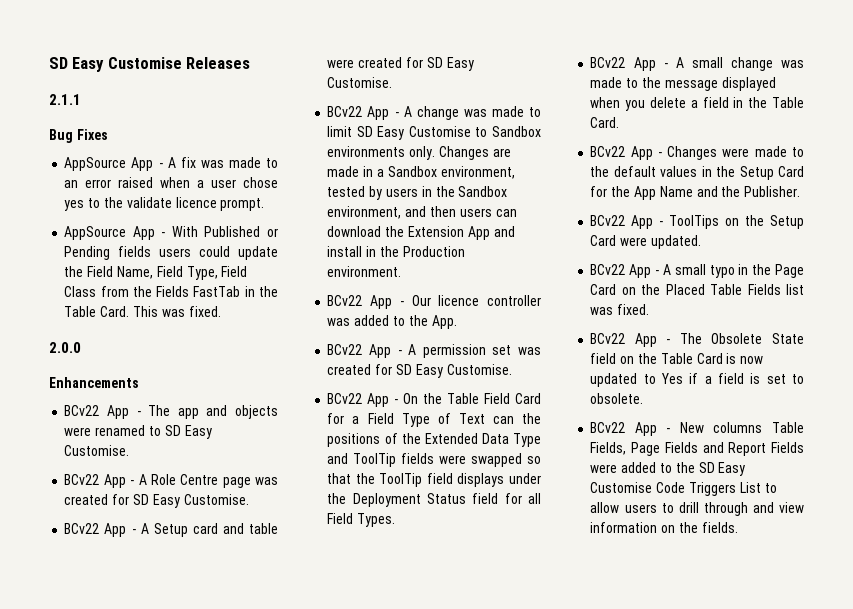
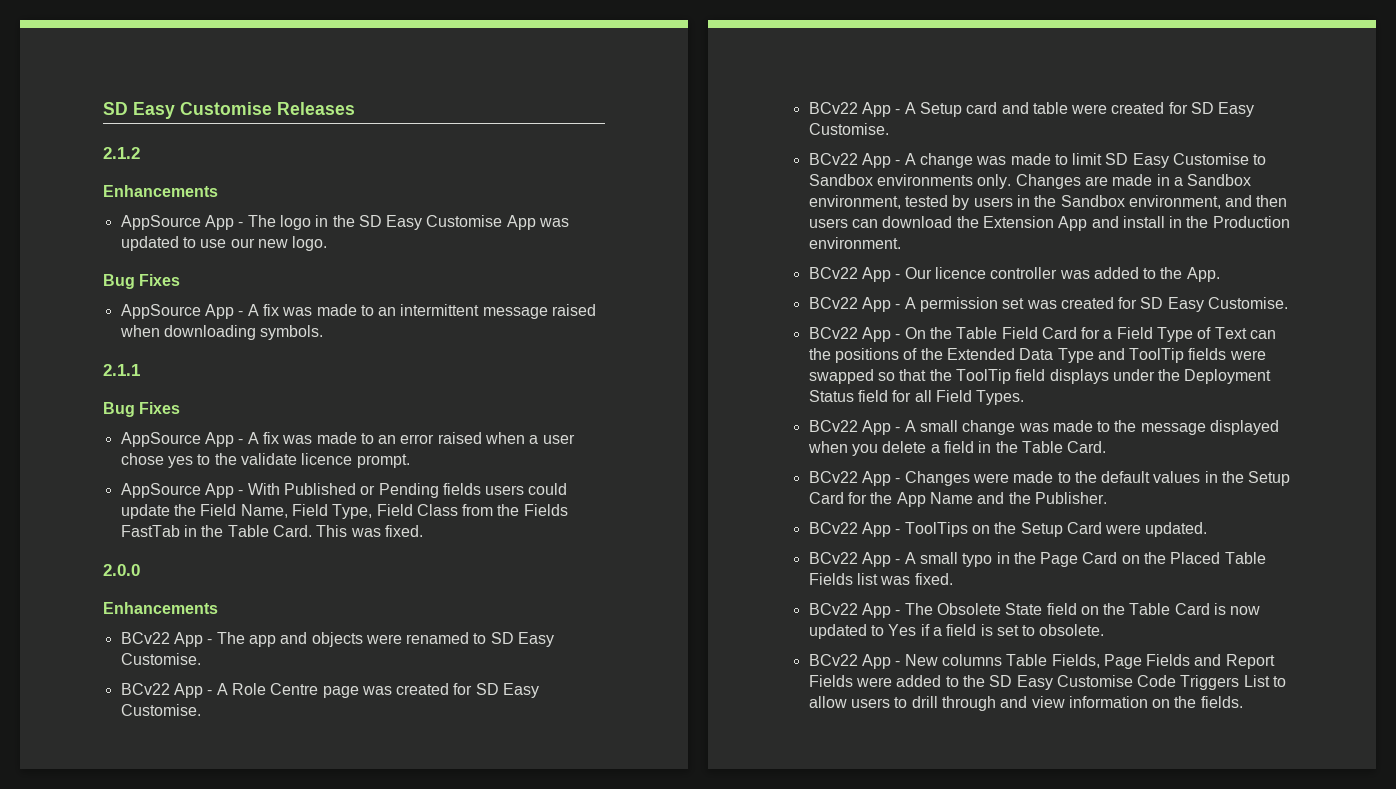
(251, 63) none -> [103,147,140,159] [103,185,218,197] [120,215,570,230] [120,236,328,251] [103,274,181,289] [120,304,597,319] [119,325,324,340] // 2.1.2 // Enhancements // AppSource App - The logo in the SD Easy Customise App was updated to use our new logo. // Bug Fixes // AppSource App - A fix was made to an intermittent message raised when downloading symbols.

